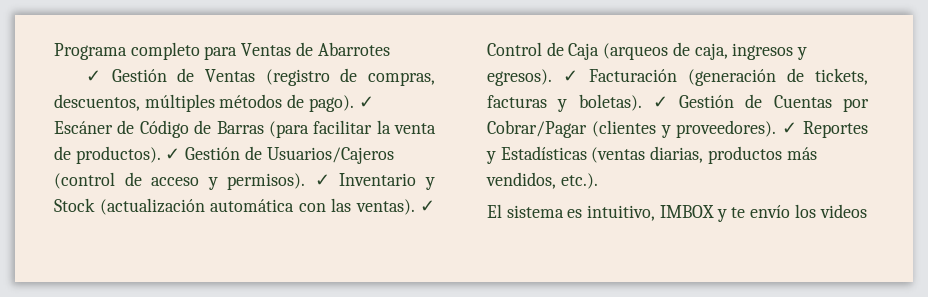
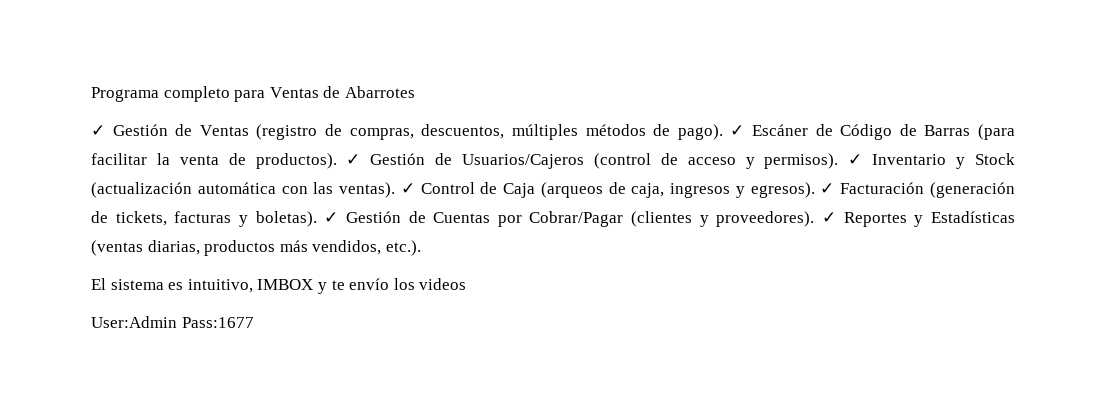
(867, 211) none -> [91,316,254,328] // User:Admin Pass:1677

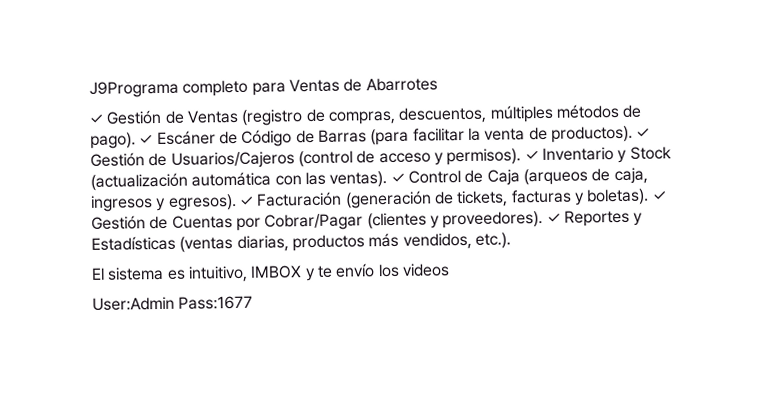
[91,87,159,102] Programa -> [89,80,179,98] J9Programa

